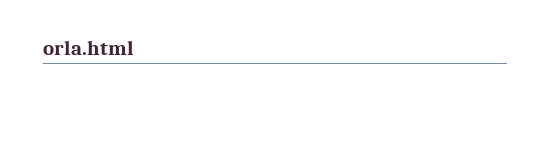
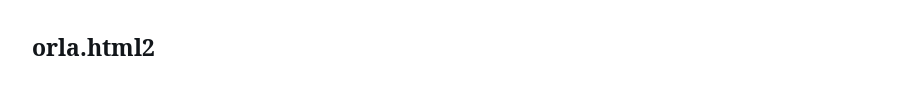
[43,40,134,55] orla.html -> [32,38,155,56] orla.html2

